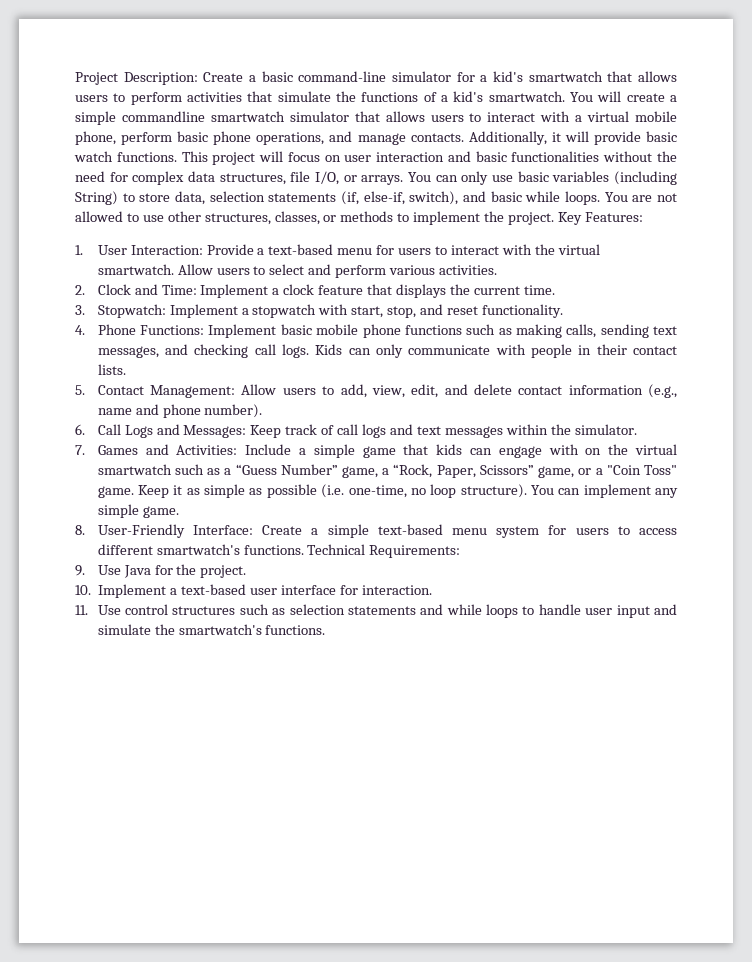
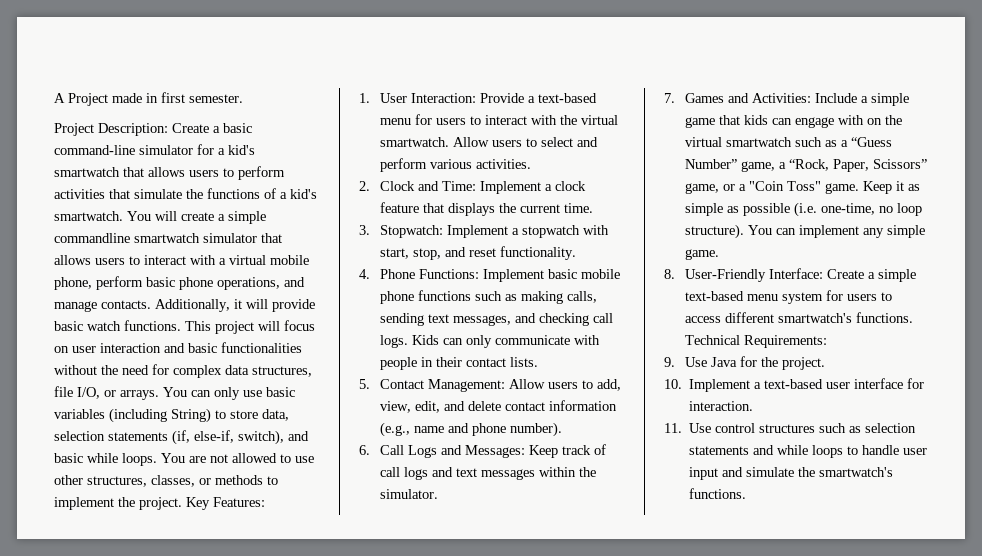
(75, 78) none -> [54,92,243,106] A Project made in first semester. //

